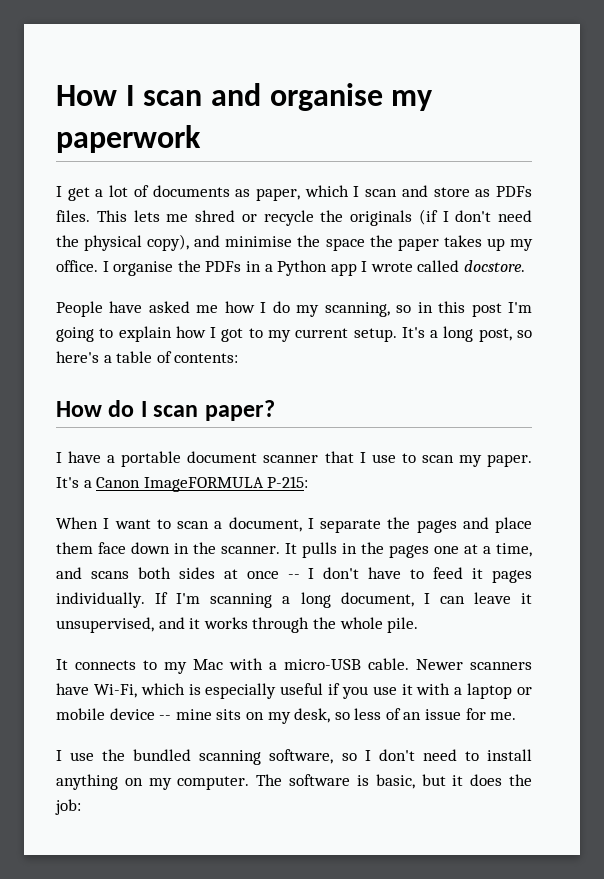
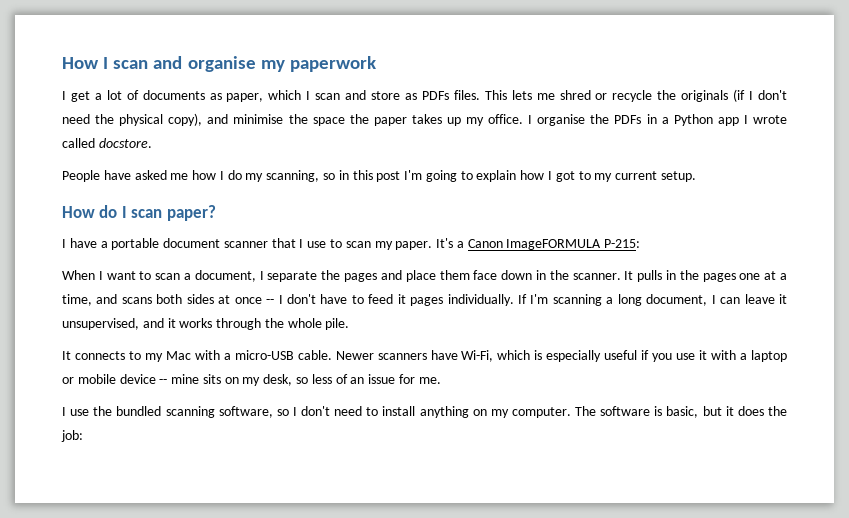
[401,326,532,342] [56,351,239,363] It's a long post, so here's a table of contents: -> (696, 176) none

